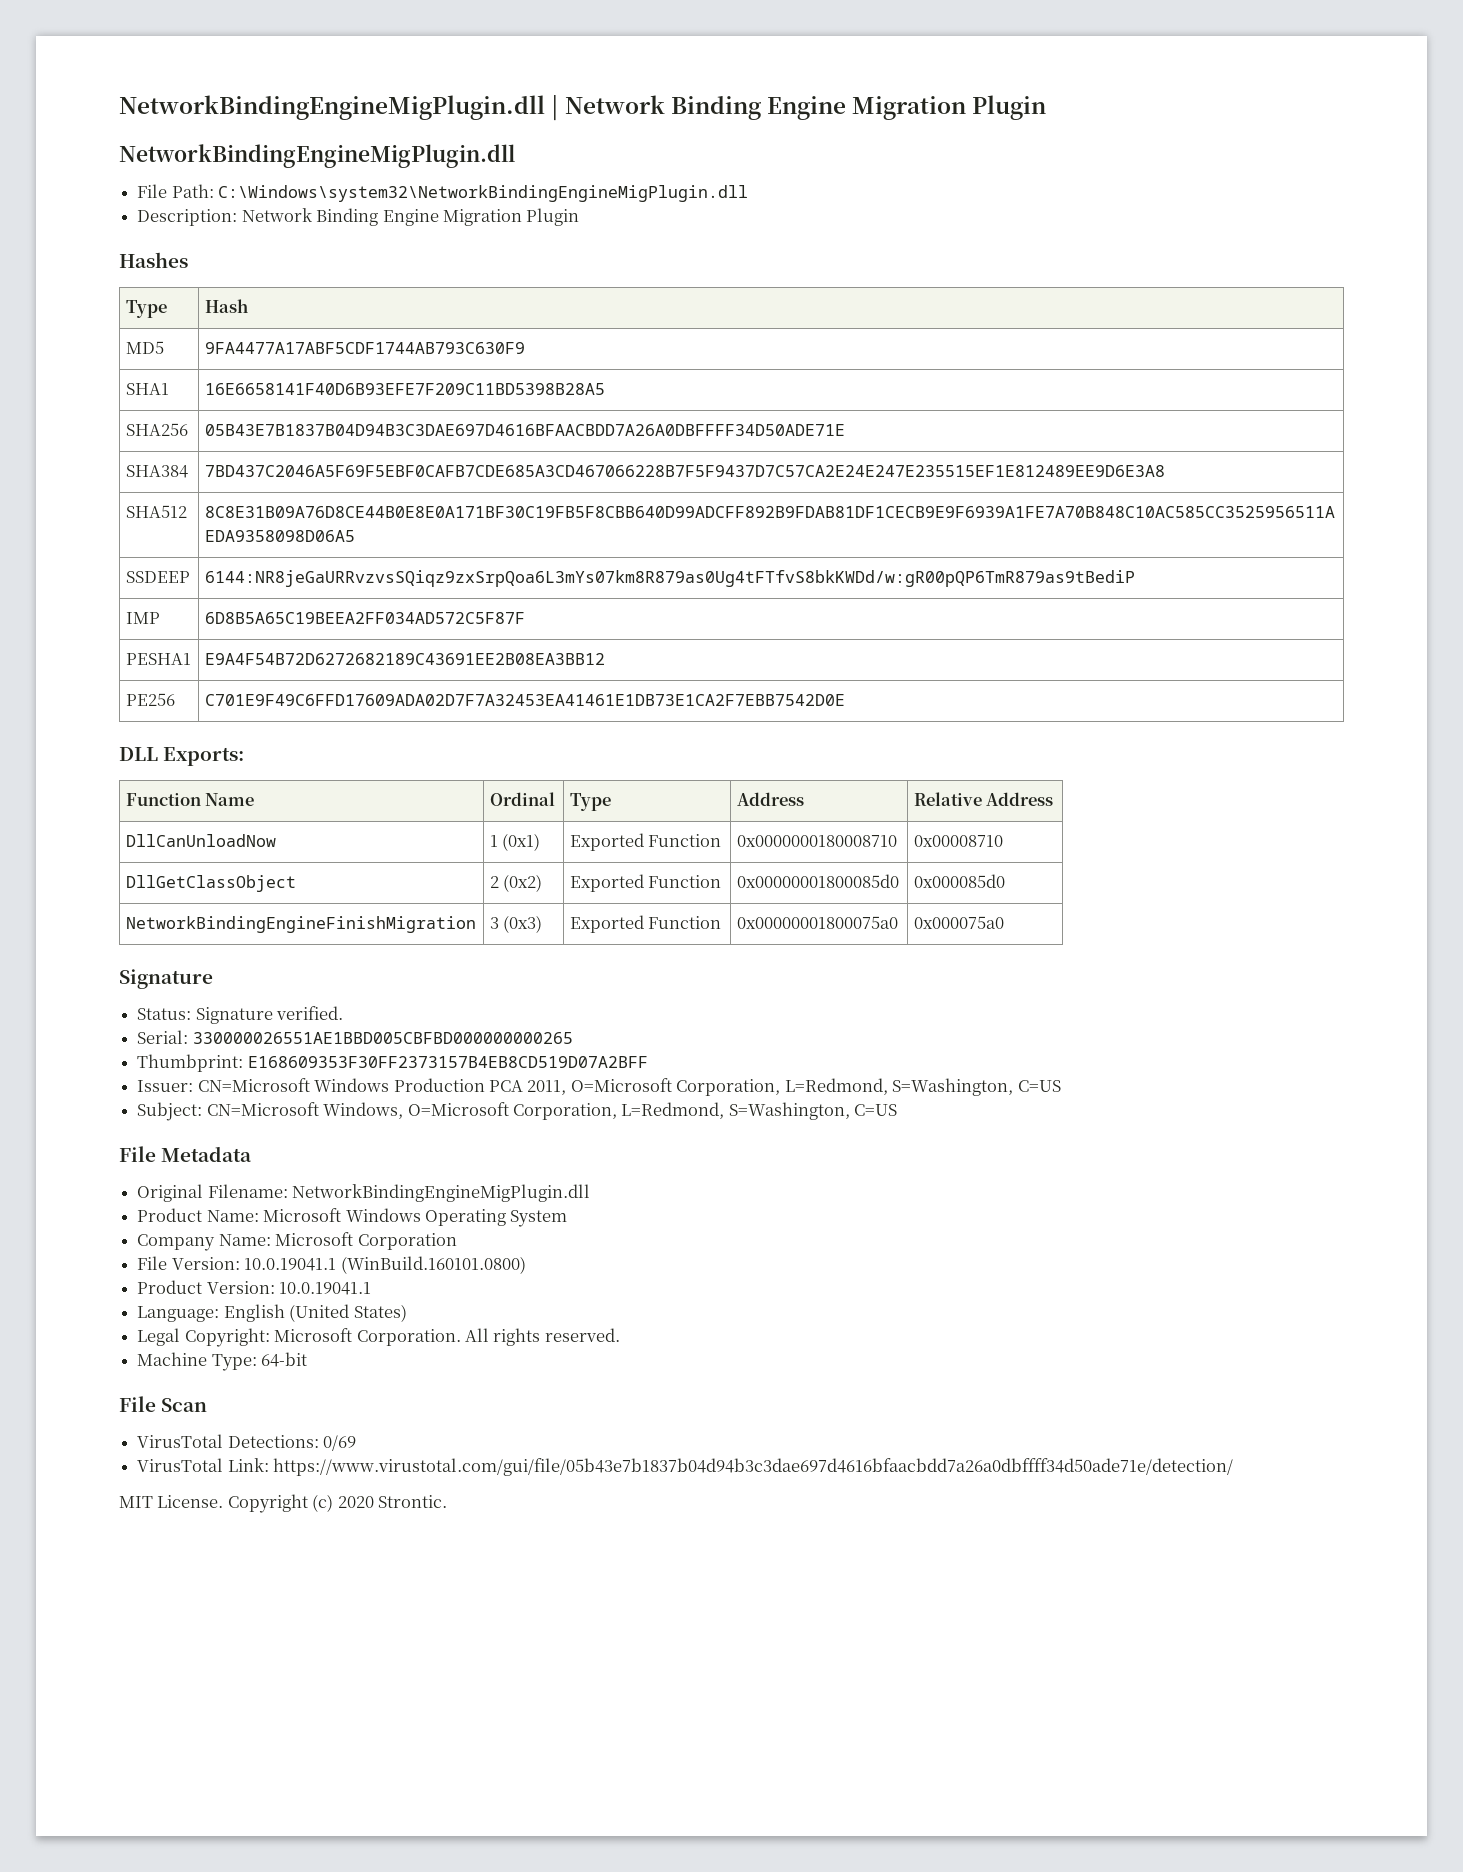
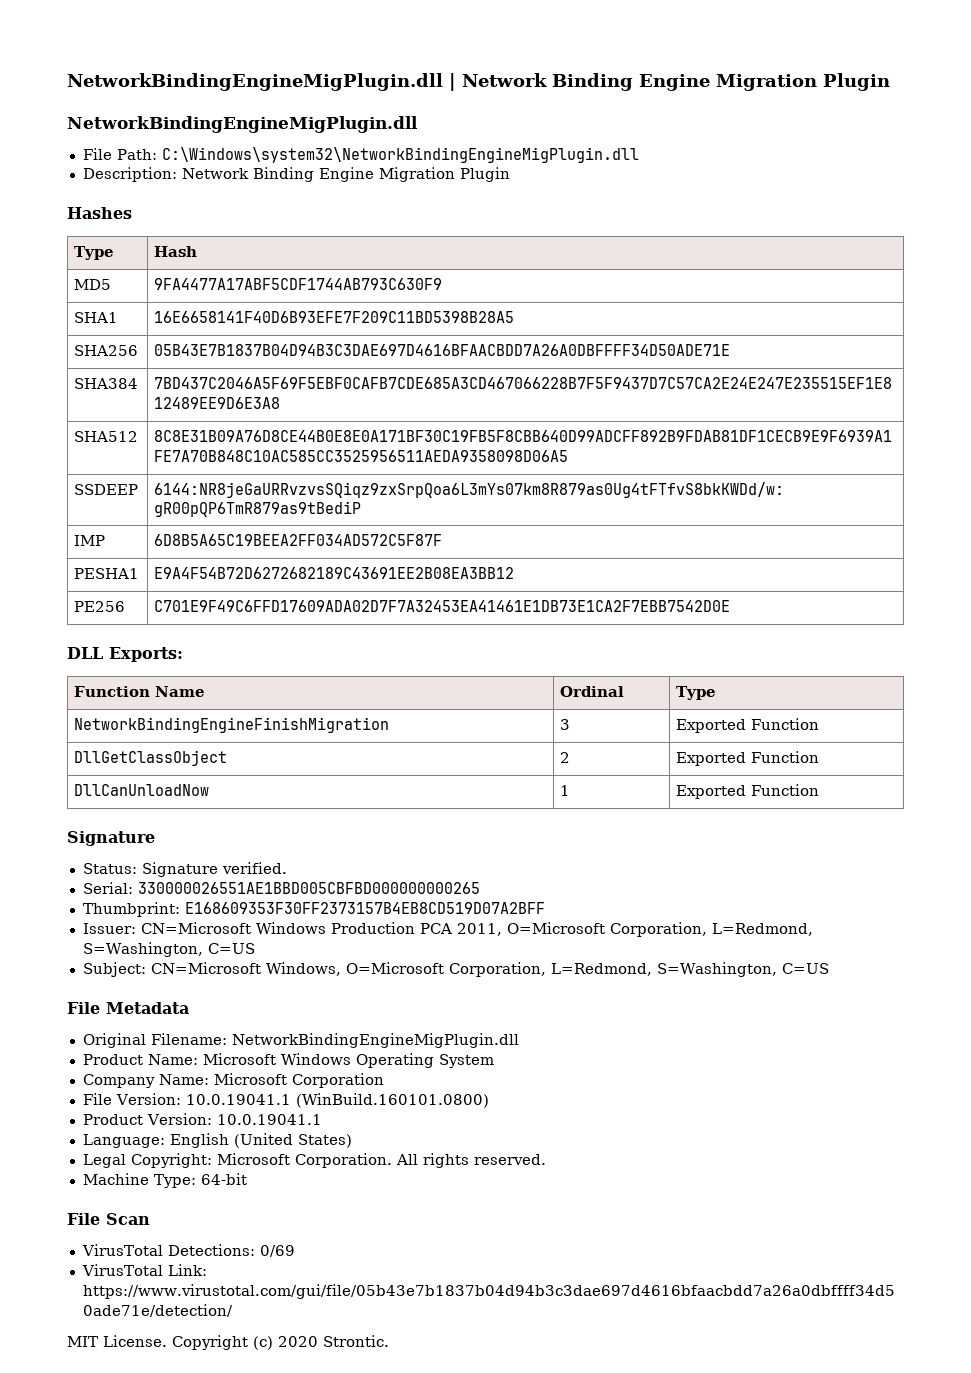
[736,792,804,806] [913,792,1054,806] | Address | Relative Address -> [74,717,390,733] [560,719,571,730] [676,718,820,733] [74,750,228,766] [560,752,571,763] [676,751,820,766] // NetworkBindingEngineFinishMigration | 3 | Exported Function // DllGetClassObject | 2 | Exported Function
[502,833,541,851] [569,833,722,851] [736,835,897,847] [913,835,1003,847] [125,875,296,892] [489,874,543,892] [569,874,722,892] [736,874,899,888] [913,874,1005,888] [125,916,476,933] [489,915,543,933] [569,915,722,933] [736,916,898,929] [913,916,1004,929] (0x1) | Exported Function | 0x0000000180008710 | 0x00008710 // DllGetClassObject | 2 (0x2) | Exported Function | 0x00000001800085d0 | 0x000085d0 // NetworkBindingEngineFinishMigration | 3 (0x3) | Exported Function | 0x00000001800075a0 | 0x000075a0 -> [676,784,820,799] | Exported Function

